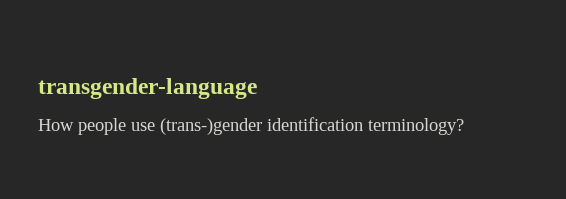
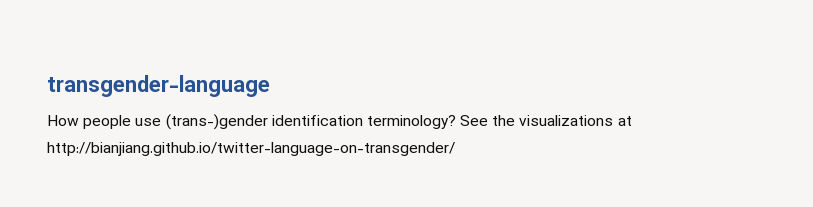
(464, 126) none -> [460,115,632,126] [47,142,455,156] See the visualizations at http://bianjiang.github.io/twitter-language-on-transgender/

